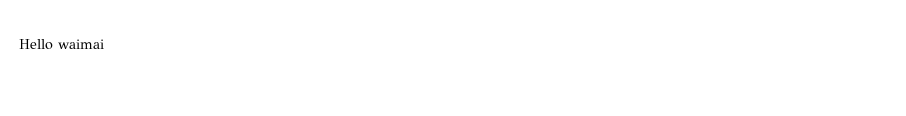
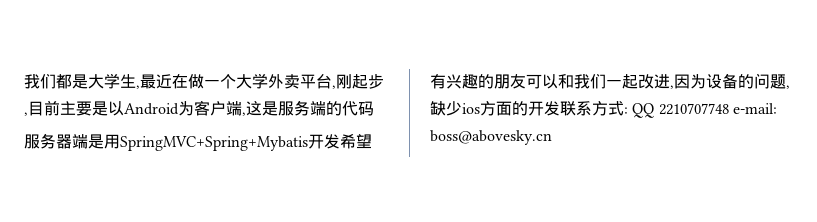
[19,39,104,50] Hello waimai -> [24,73,384,89] [24,100,374,116] [24,133,372,151] [430,73,790,89] [430,101,777,118] [430,130,552,145] 我们都是大学生,最近在做一个大学外卖平台,刚起步,目前主要是以Android为客户端,这是服务端的代码 // 服务器端是用SpringMVC+Spring+Mybatis开发希望有兴趣的朋友可以和我们一起改进,因为设备的问题,缺少ios方面的开发联系方式: QQ 2210707748 e-mail: boss@abovesky.cn

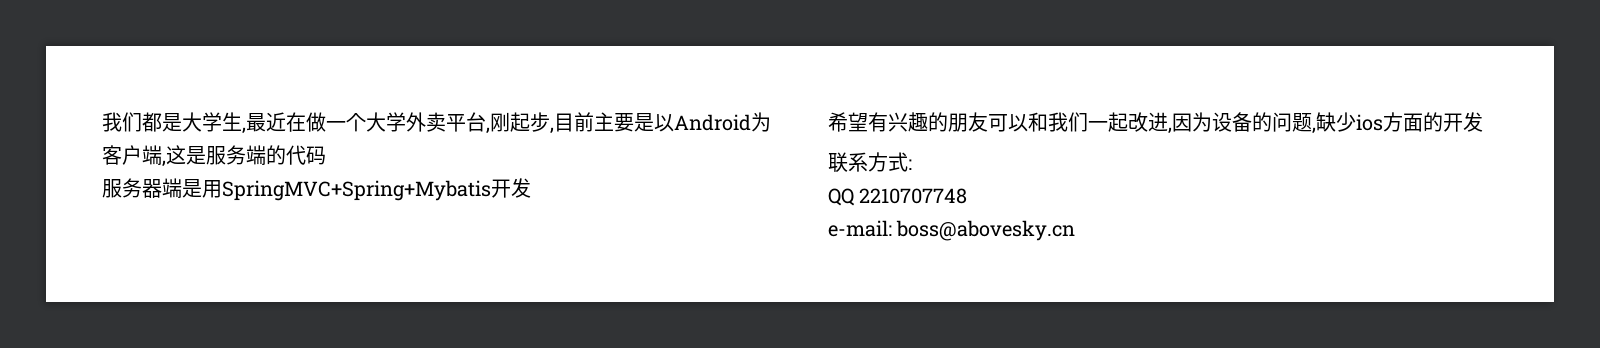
(340, 141) none -> (531, 188) //
(560, 108) none -> (1483, 122) //
(628, 110) none -> (912, 164) //
(729, 109) none -> (968, 196) //

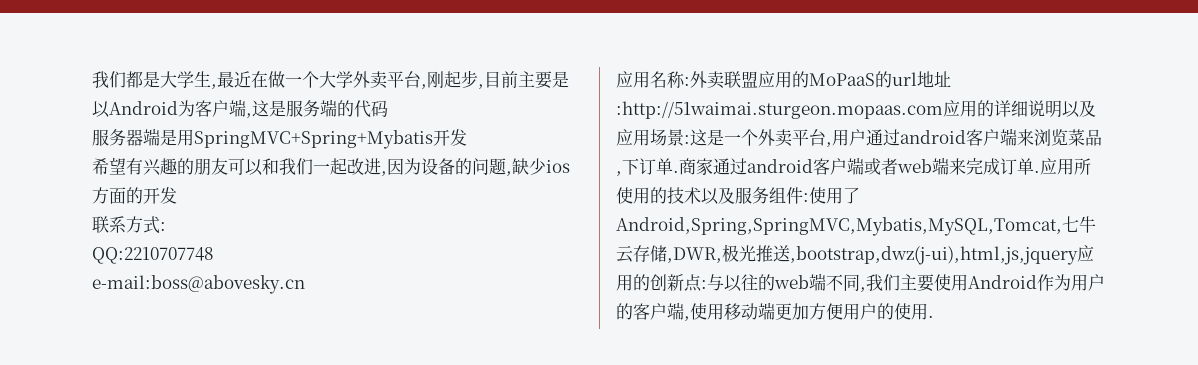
[828,188,968,206] [828,220,1076,241] QQ 2210707748 // e-mail: boss@abovesky.cn -> [92,247,213,264] [92,275,305,294] [616,71,951,89] [616,100,1096,119] [616,128,1102,147] [616,157,1091,176] [616,187,860,205] [616,216,1096,236] [616,244,1094,265] [616,273,1105,292] [616,302,934,321] QQ:2210707748 // e-mail:boss@abovesky.cn // 应用名称:外卖联盟应用的MoPaaS的url地址:http://51waimai.sturgeon.mopaas.com应用的详细说明以及应用场景:这是一个外卖平台,用户通过android客户端来浏览菜品,下订单.商家通过android客户端或者web端来完成订单.应用所使用的技术以及服务组件:使用了Android,Spring,SpringMVC,Mybatis,MySQL,Tomcat,七牛云存储,DWR,极光推送,bootstrap,dwz(j-ui),html,js,jquery应用的创新点:与以往的web端不同,我们主要使用Android作为用户的客户端,使用移动端更加方便用户的使用.

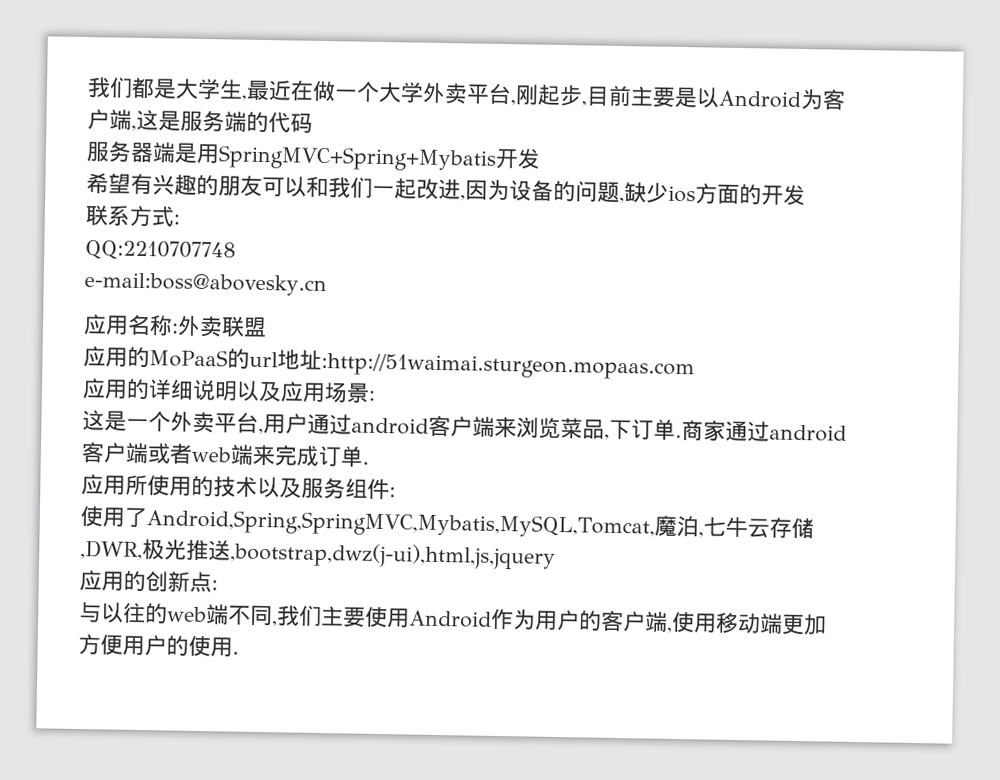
(758, 79) none -> (267, 327) //
(943, 110) none -> (695, 366) //
(690, 139) none -> (375, 395) //
(1040, 171) none -> (369, 463) //
(809, 197) none -> (396, 492) //
(1062, 226) none -> [653,515,704,538] 魔泊,
(1078, 255) none -> (556, 555) //
(707, 284) none -> (218, 585) //

